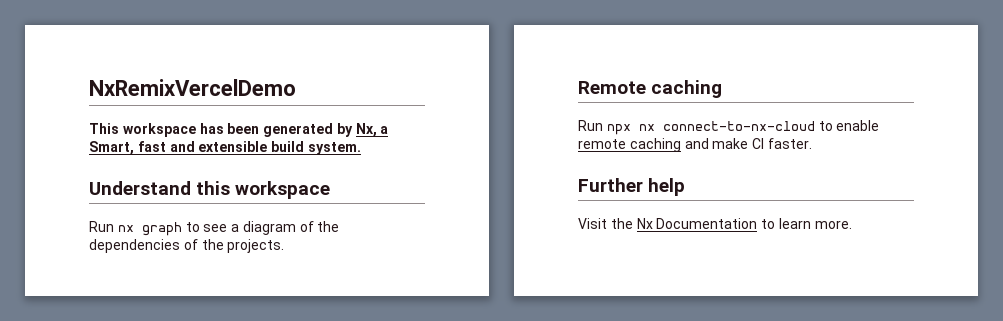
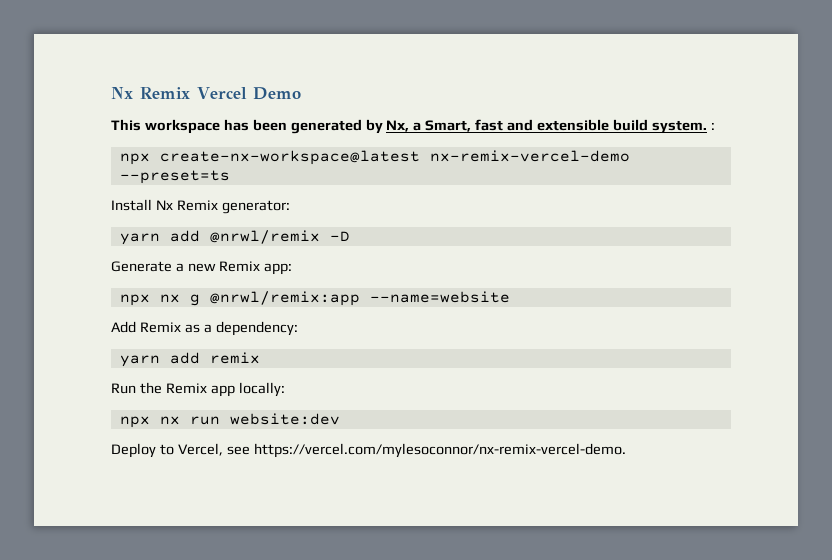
[89,79,296,96] NxRemixVercelDemo -> [111,87,301,100] Nx Remix Vercel Demo
[89,181,331,199] [89,221,340,236] [89,239,285,253] [578,80,723,98] [578,120,880,135] [578,138,812,152] [578,178,686,196] [578,218,852,229] // Understand this workspace // Run nx graph to see a diagram of the dependencies of the projects. // Remote caching // Run npx nx connect-to-nx-cloud to enable remote caching and make CI faster. // Further help // Visit the Nx Documentation to learn more. -> [710,122,715,130] [119,150,630,165] [119,170,230,184] [111,199,290,214] [119,230,350,245] [111,261,292,275] [119,291,510,306] [111,321,298,336] [119,352,260,367] [111,382,285,397] [119,413,340,428] [111,443,626,458] : // npx create-nx-workspace@latest nx-remix-vercel-demo --preset=ts // Install Nx Remix generator: // yarn add @nrwl/remix -D // Generate a new Remix app: // npx nx g @nrwl/remix:app --name=website // Add Remix as a dependency: // yarn add remix // Run the Remix app locally: // npx nx run website:dev // Deploy to Vercel, see https://vercel.com/mylesoconnor/nx-remix-vercel-demo.

